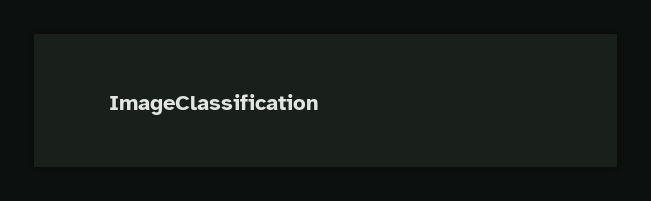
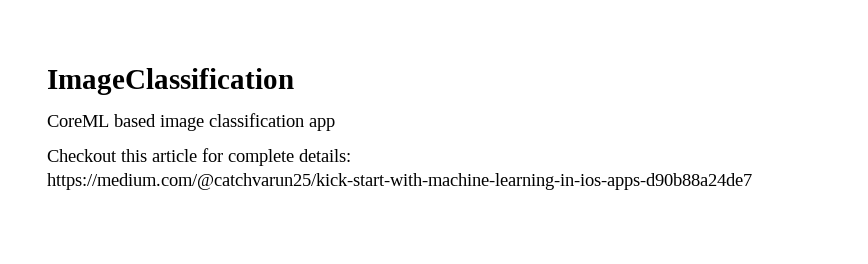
(319, 104) none -> [47,113,335,131] [47,148,351,166] [47,173,752,190] // CoreML based image classification app // Checkout this article for complete details: https://medium.com/@catchvarun25/kick-start-with-machine-learning-in-ios-apps-d90b88a24de7

